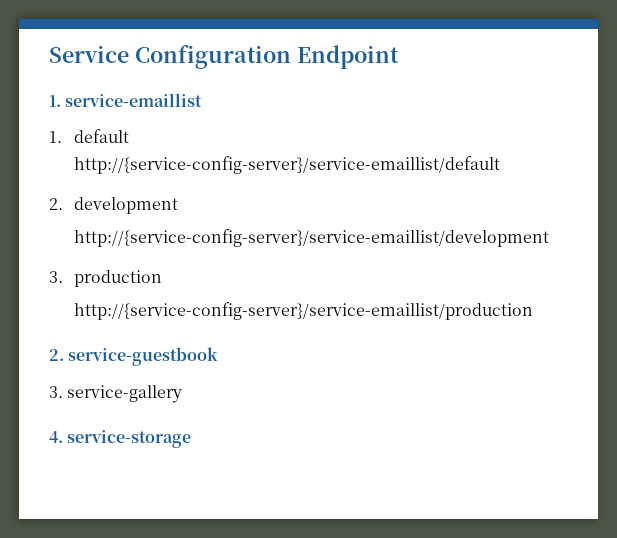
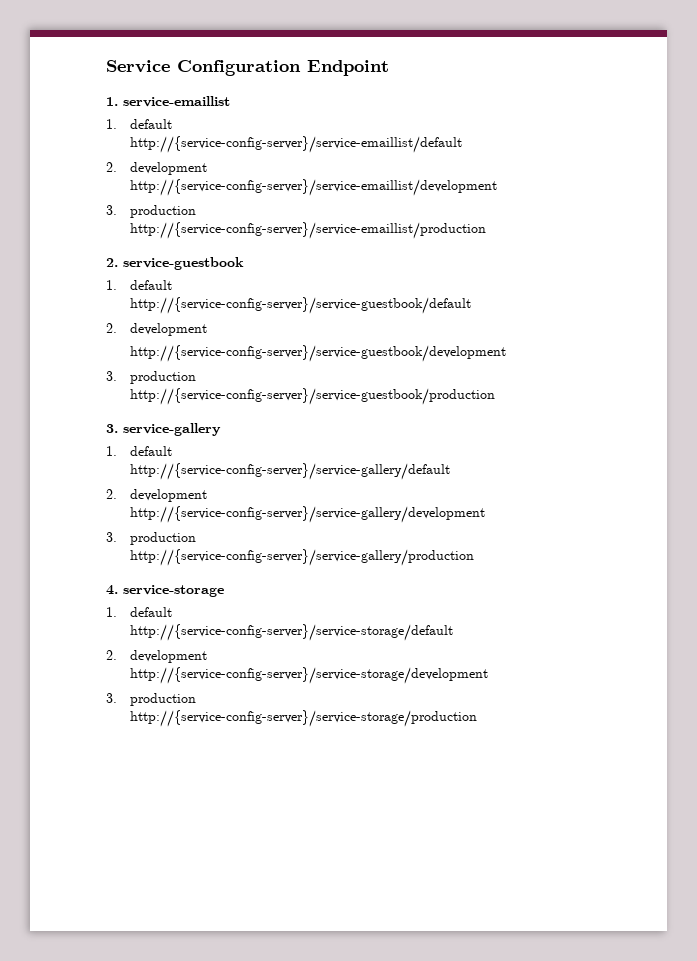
[49,385,183,403] [49,430,192,448] 3. service-gallery // 4. service-storage -> [106,280,173,290] [130,297,472,314] [106,323,208,336] [130,345,507,362] [106,371,197,384] [130,388,496,405] [106,423,221,436] [106,446,173,456] [130,463,451,480] [106,489,208,502] [130,506,486,523] [106,532,197,545] [130,549,475,566] [106,585,224,597] [106,607,173,617] [130,624,454,641] [106,650,208,663] [130,667,489,684] [106,693,197,706] [130,710,478,727] 1. default // http://{service-config-server}/service-guestbook/default // 2. development // http://{service-config-server}/service-guestbook/development // 3. production // http://{service-config-server}/service-guestbook/production // 3. service-gallery // 1. default // http://{service-config-server}/service-gallery/default // 2. development // http://{service-config-server}/service-gallery/development // 3. production // http://{service-config-server}/service-gallery/production // 4. service-storage // 1. default // http://{service-config-server}/service-storage/default // 2. development // http://{service-config-server}/service-storage/development // 3. production // http://{service-config-server}/service-storage/production

